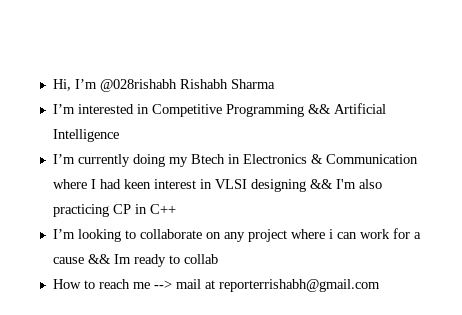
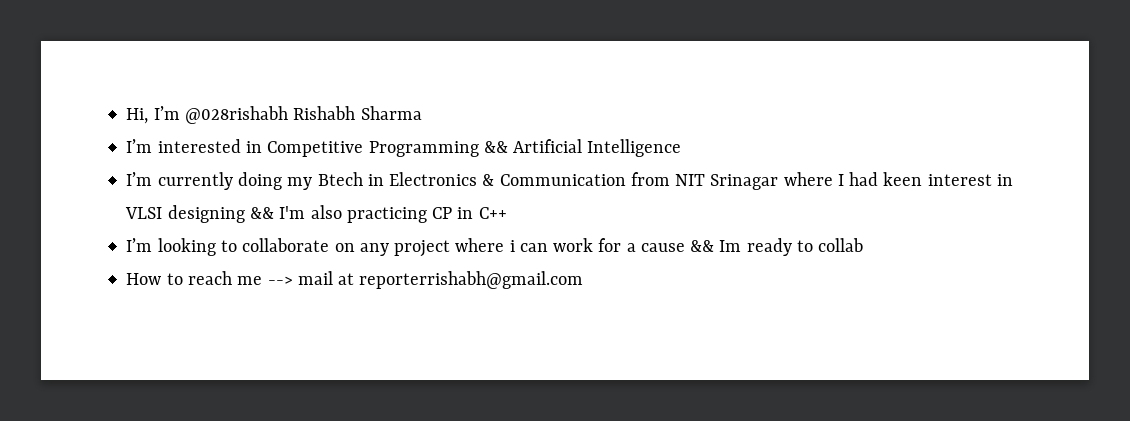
(418, 159) none -> [630,172,779,190] from NIT Srinagar

